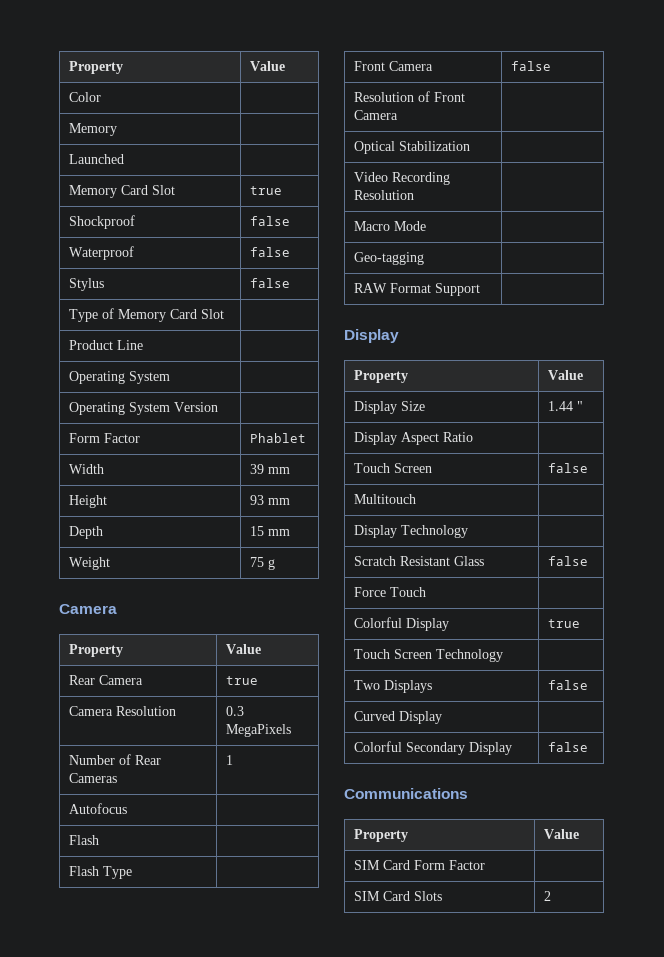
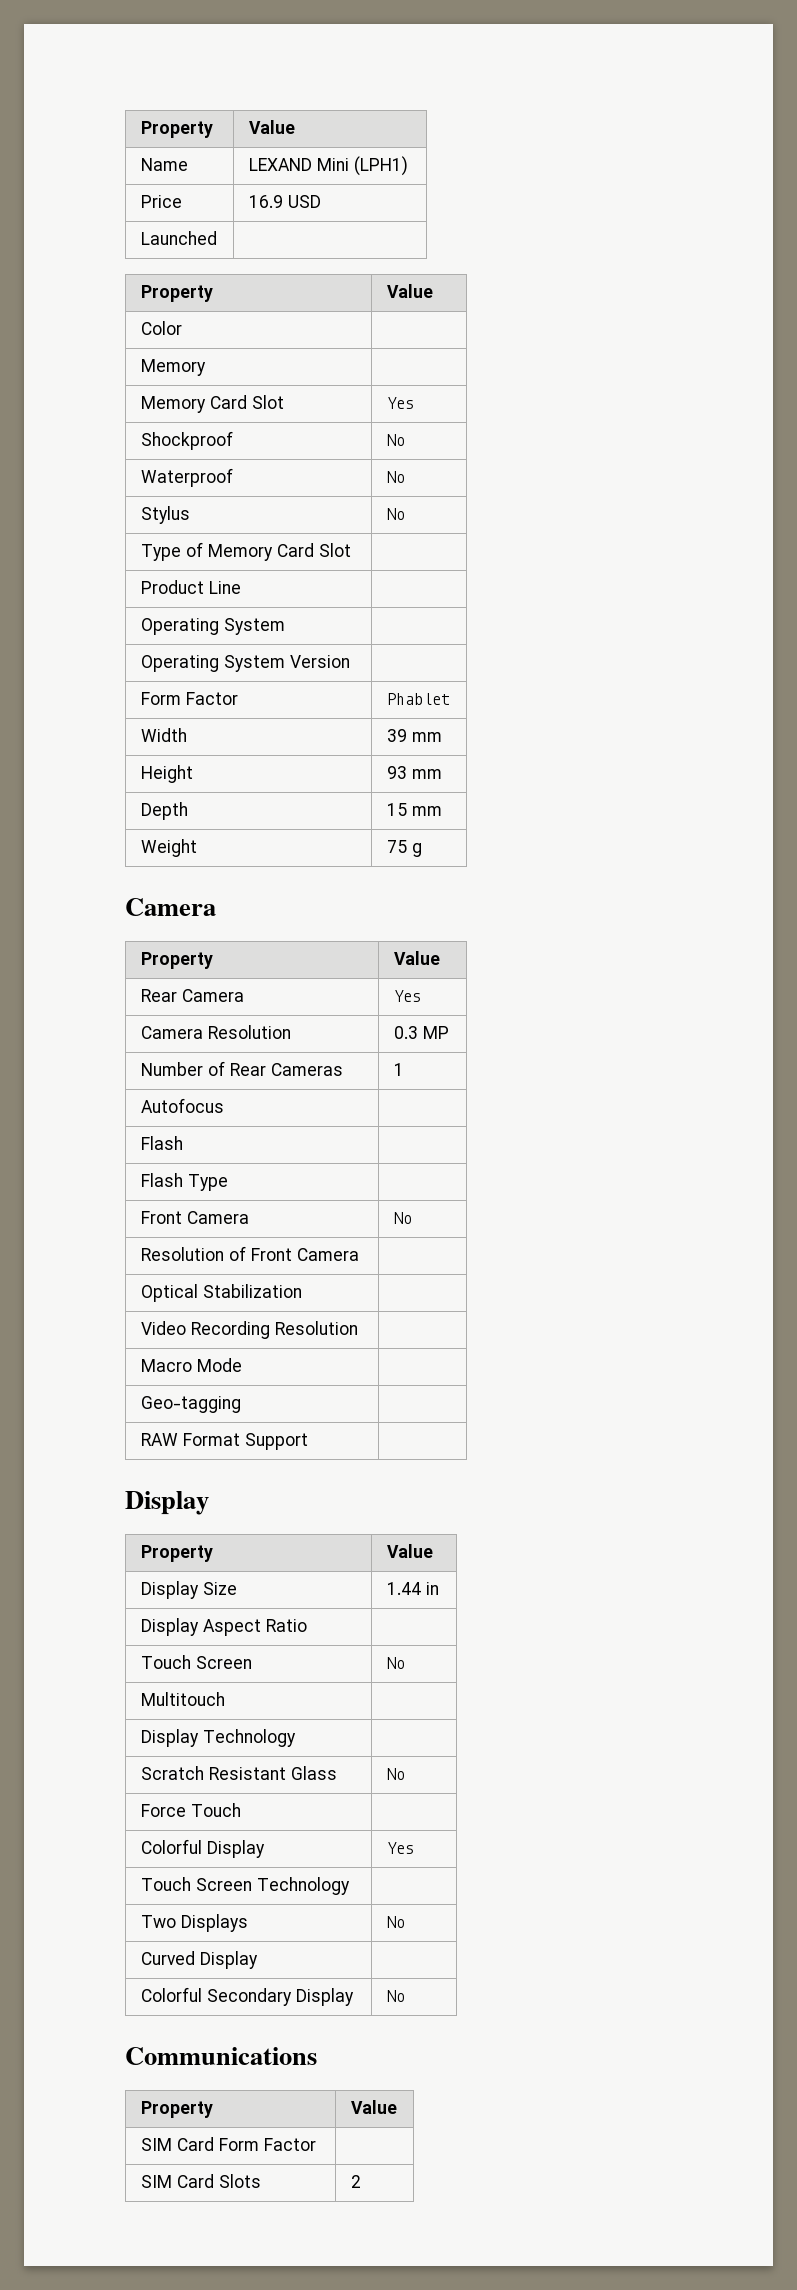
[68,61,123,74] [249,61,285,71] Property | Value -> [140,121,213,138] [248,120,295,134] [140,158,188,171] [248,156,408,176] [140,195,182,208] [248,195,321,208] [140,231,217,245] [140,285,213,302] [386,284,433,298] Property | Value // Name | LEXAND Mini (LPH1) // Price | 16.9 USD // Launched | // Property | Value
[68,154,124,164] [68,185,175,198] [249,186,282,195] // Launched | // Memory Card Slot | true -> [140,395,284,413] [386,397,414,409] // Memory Card Slot | Yes
[249,216,290,226] false -> [386,434,405,446] No
[249,247,290,257] false -> [386,471,405,483] No
[249,278,290,288] false -> [386,508,405,520] No
[225,676,258,685] true -> [393,990,421,1002] Yes
[225,724,291,737] MegaPixels -> [422,1026,449,1039] MP
[510,61,551,71] false -> [393,1212,412,1224] No
[576,401,583,411] " -> [425,1582,439,1595] in
[547,463,588,473] false -> [386,1657,405,1669] No
[547,556,588,566] false -> [386,1768,405,1780] No
[547,619,580,628] true -> [386,1842,414,1854] Yes
[547,680,588,690] false -> [386,1916,405,1928] No
[547,742,588,752] false -> [386,1990,405,2002] No

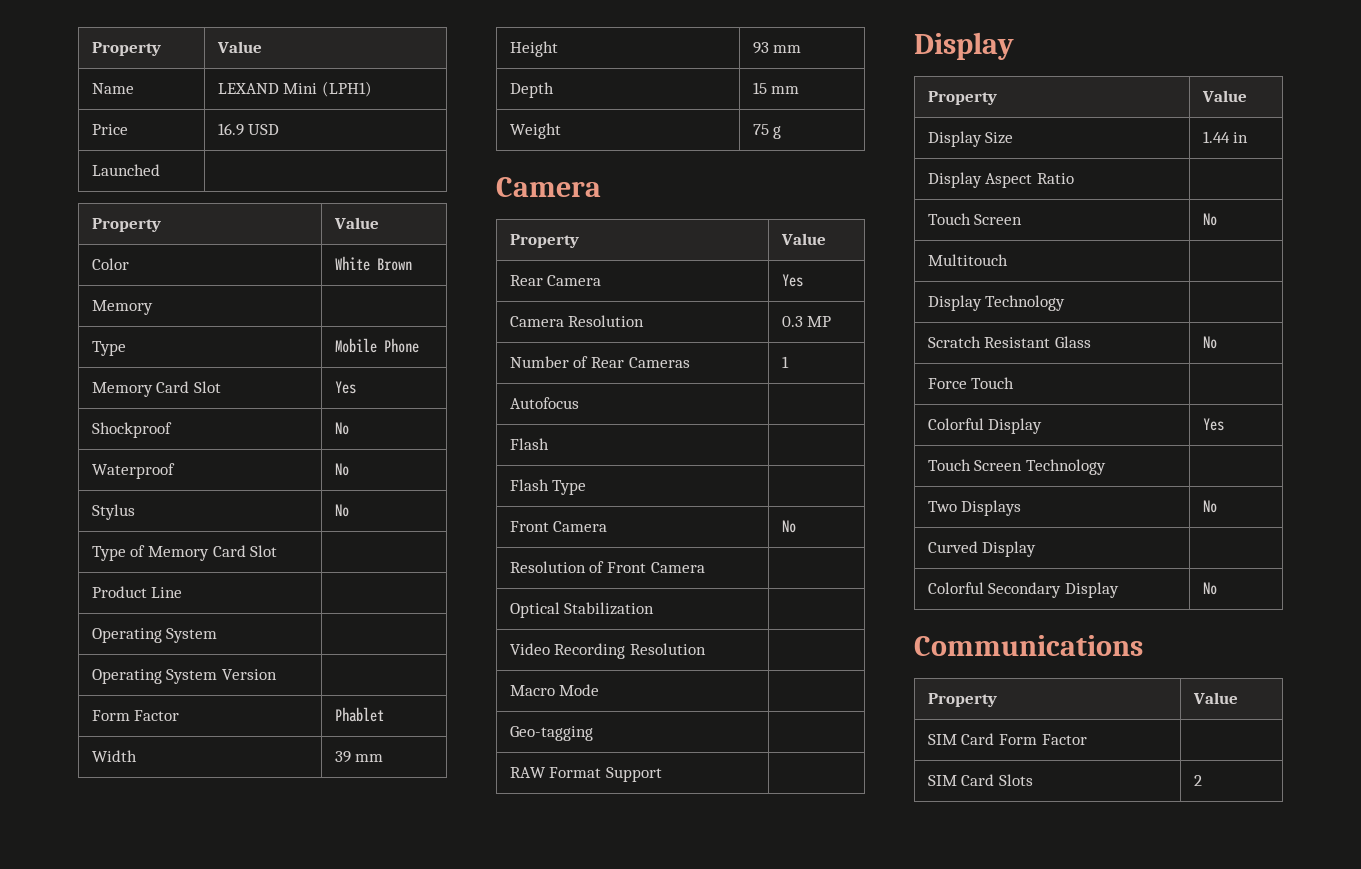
(182, 328) none -> [334,256,412,271] White Brown
(206, 367) none -> [91,341,126,356] [334,338,419,353] // Type | Mobile Phone

